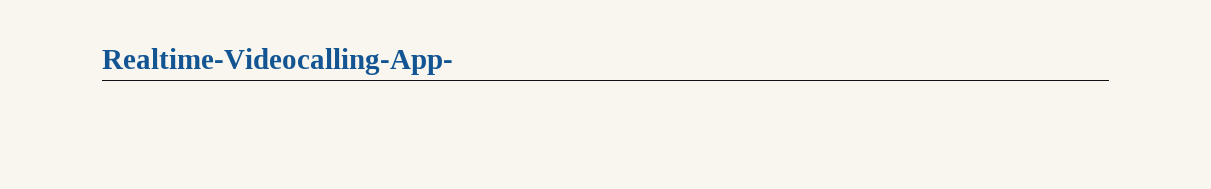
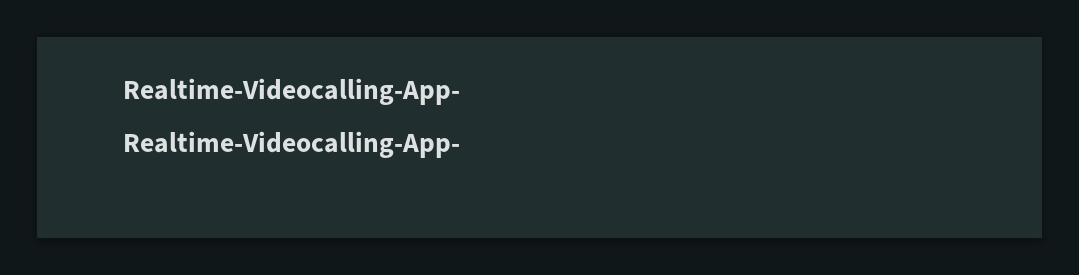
[102,48,453,75] Realtime-Videocalling-App- -> [123,78,460,105] [123,131,460,158] Realtime-Videocalling-App- // Realtime-Videocalling-App-

